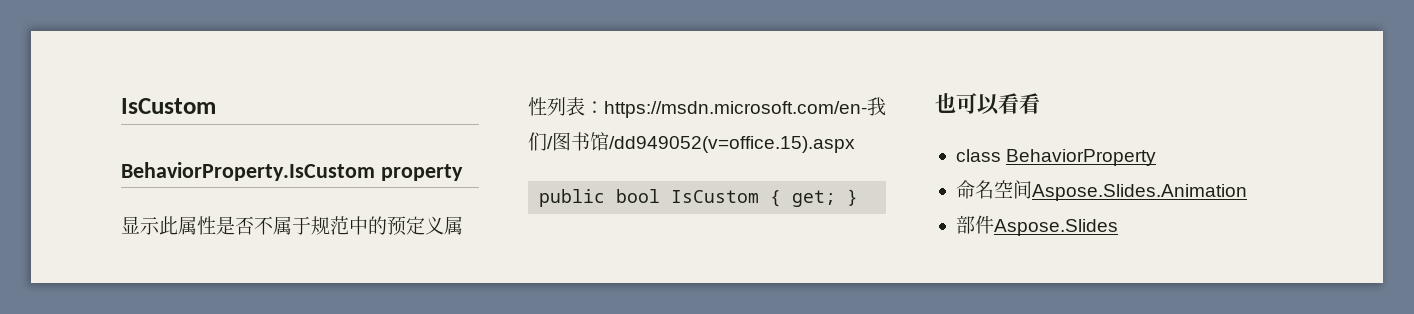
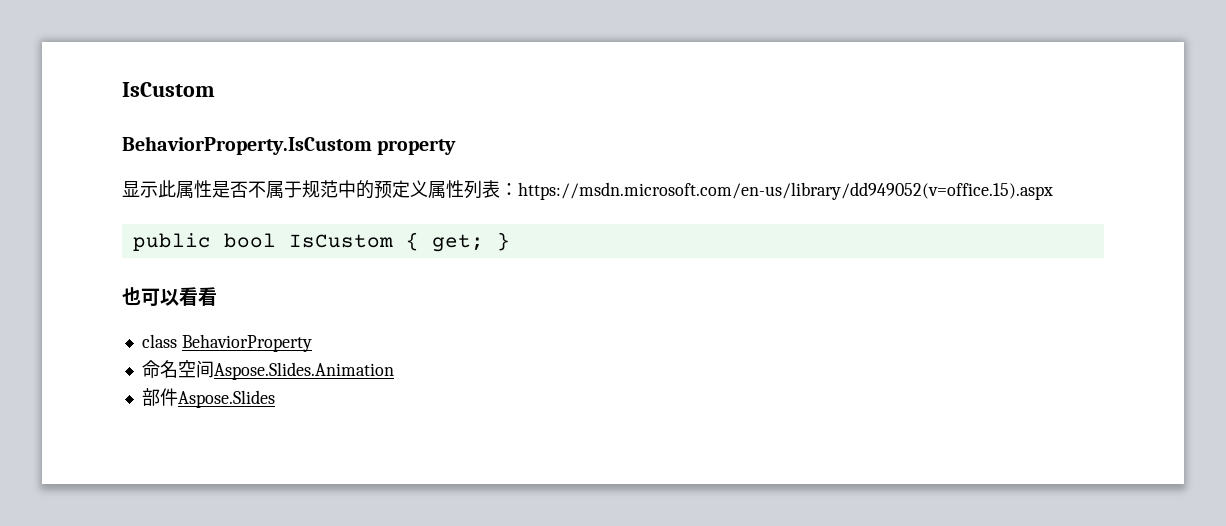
[604,97,886,118] [528,132,855,153] https://msdn.microsoft.com/en-我们/图书馆/dd949052(v=office.15).aspx -> [518,182,1053,200] https://msdn.microsoft.com/en-us/library/dd949052(v=office.15).aspx

